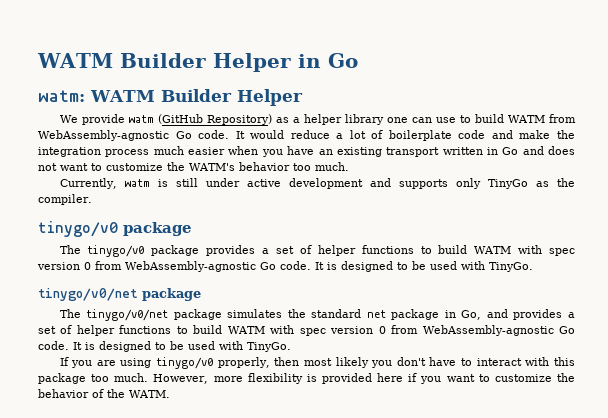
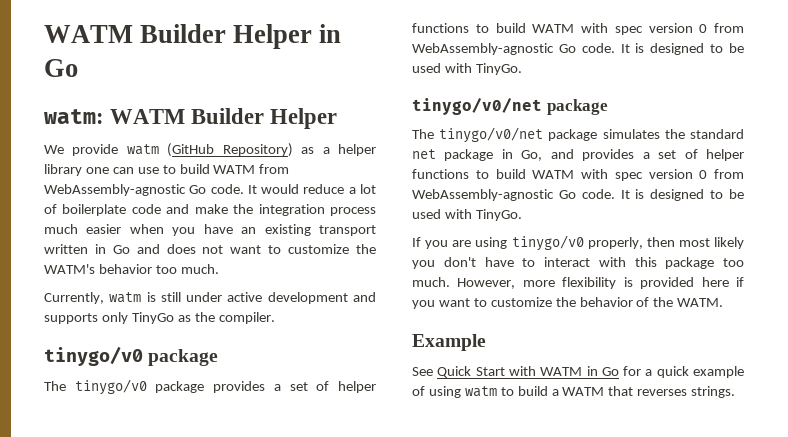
(170, 394) none -> [412,334,486,351] [412,366,744,378] [412,386,736,398] // Example // See Quick Start with WATM in Go for a quick example of using watm to build a WATM that reverses strings.

